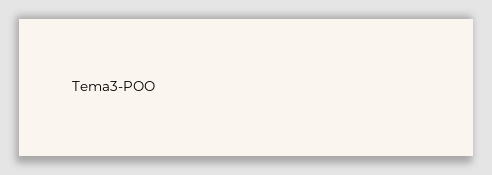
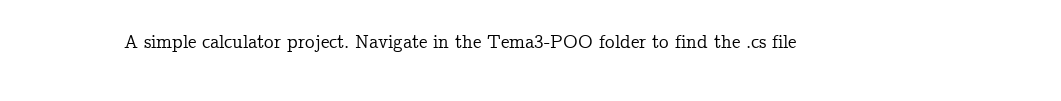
[72,81,155,91] Tema3-POO -> [123,35,796,52] A simple calculator project. Navigate in the Tema3-POO folder to find the .cs file

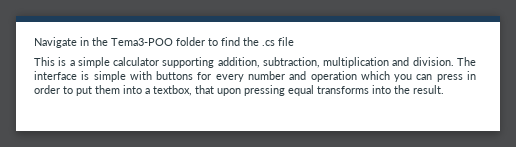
[123,35,349,52] A simple calculator project. -> (34, 42) none
(796, 41) none -> [34,57,476,68] [34,71,476,82] [34,85,444,96] // This is a simple calculator supporting addition, subtraction, multiplication and division. The interface is simple with buttons for every number and operation which you can press in order to put them into a textbox, that upon pressing equal transforms into the result.

